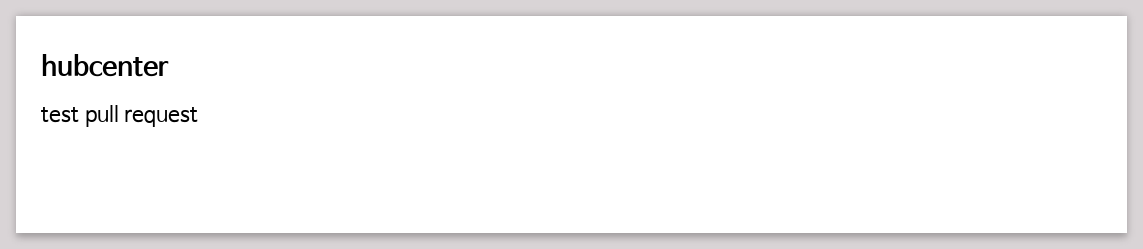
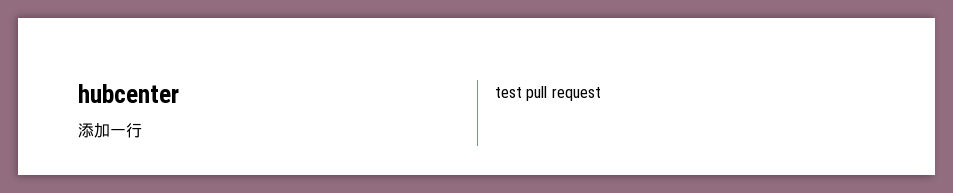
(169, 65) none -> [78,123,142,138] // 添加一行

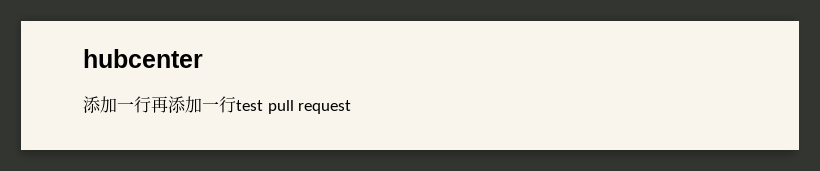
(142, 130) // -> [151,96,236,113] 再添加一行

